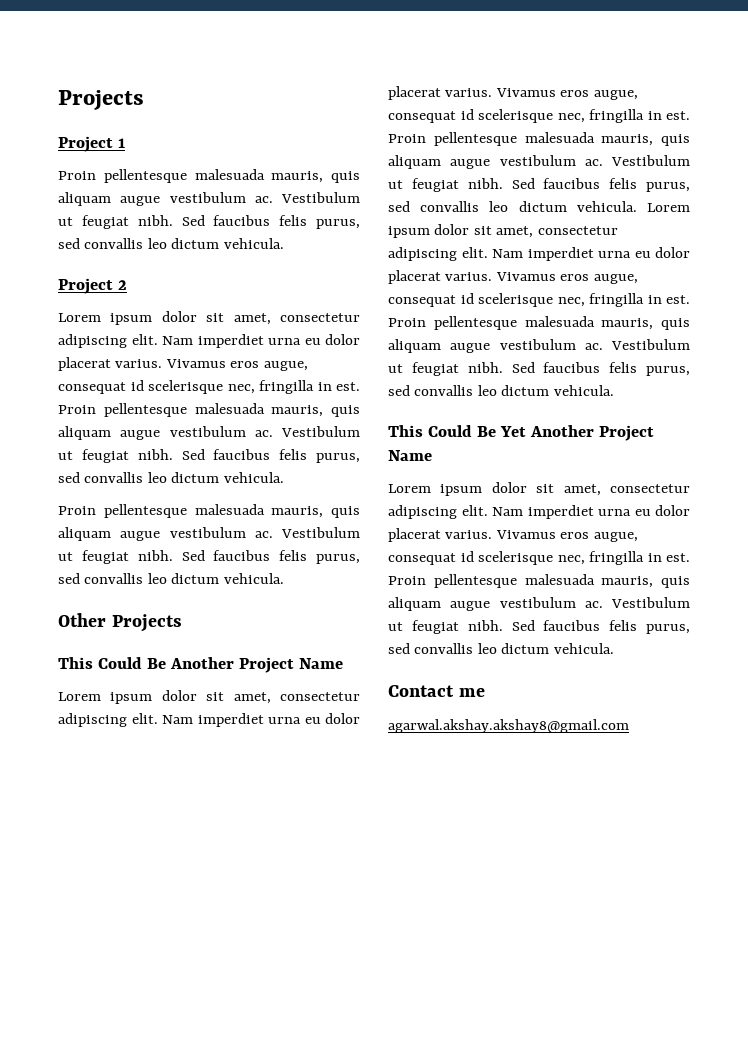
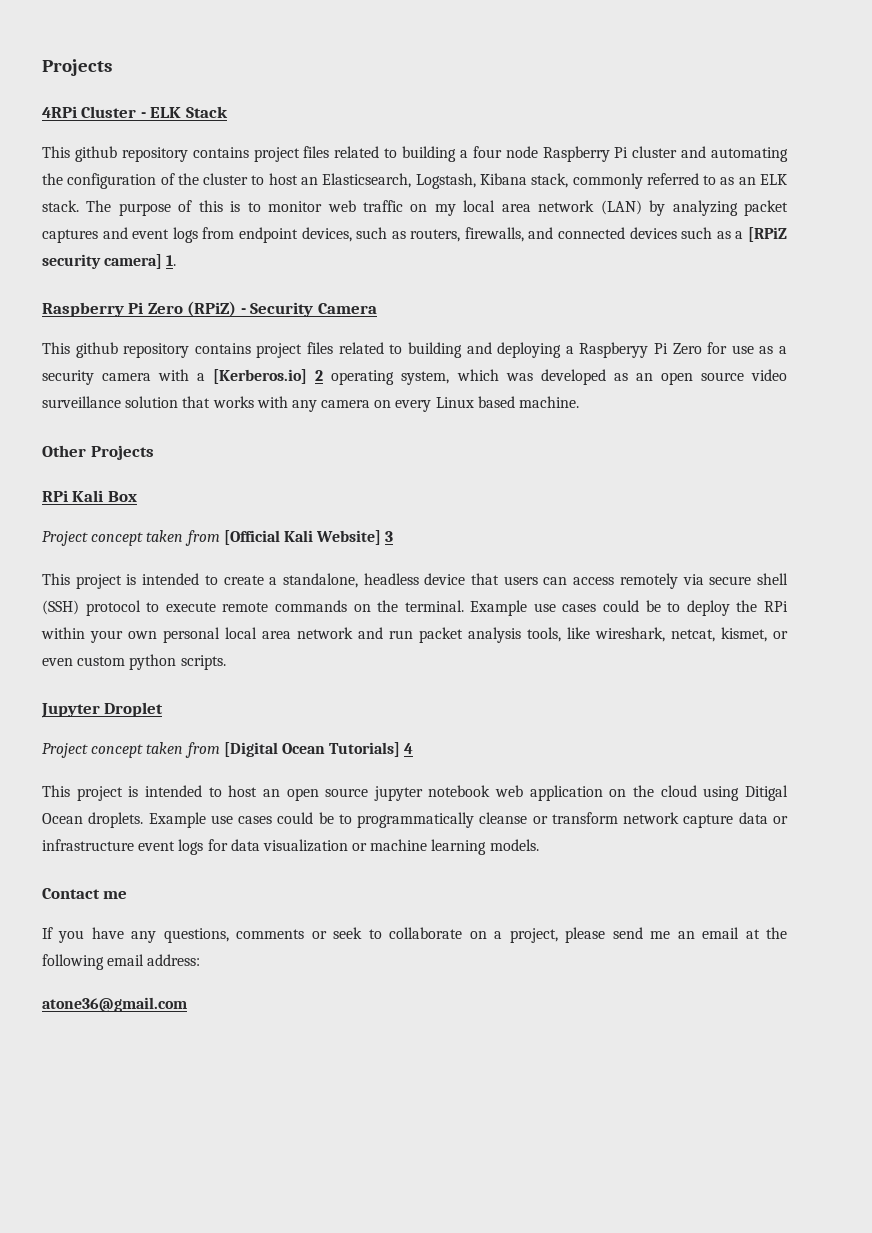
[58,90,144,110] [58,136,125,152] [58,169,360,183] [58,192,360,206] [58,215,360,229] [58,238,284,249] [58,278,127,294] [58,311,360,325] [58,334,360,348] [58,357,308,371] [58,380,360,394] [58,403,360,417] [58,426,360,440] [58,449,360,463] [58,472,284,483] [58,504,360,518] [58,527,360,541] [58,550,360,564] [58,573,284,584] [58,613,182,632] [58,657,343,673] [58,690,360,704] [58,713,360,727] [388,86,638,100] [388,109,690,123] [388,132,690,146] [388,155,690,169] [388,178,690,192] [388,201,690,212] [388,224,618,238] [388,247,690,261] [388,270,638,284] [388,293,690,307] [388,316,690,330] [388,339,690,353] [388,362,690,376] [388,385,614,396] [388,425,654,441] [388,450,432,461] [388,482,690,496] [388,505,690,519] [388,528,638,542] [388,551,690,565] [388,574,690,588] [388,597,690,611] [388,620,690,634] [388,643,614,654] [388,685,485,697] [388,719,629,733] Projects // Project 1 // Proin pellentesque malesuada mauris, quis aliquam augue vestibulum ac. Vestibulum ut feugiat nibh. Sed faucibus felis purus, sed convallis leo dictum vehicula. // Project 2 // Lorem ipsum dolor sit amet, consectetur adipiscing elit. Nam imperdiet urna eu dolor placerat varius. Vivamus eros augue, consequat id scelerisque nec, fringilla in est. Proin pellentesque malesuada mauris, quis aliquam augue vestibulum ac. Vestibulum ut feugiat nibh. Sed faucibus felis purus, sed convallis leo dictum vehicula. // Proin pellentesque malesuada mauris, quis aliquam augue vestibulum ac. Vestibulum ut feugiat nibh. Sed faucibus felis purus, sed convallis leo dictum vehicula. // Other Projects // This Could Be Another Project Name // Lorem ipsum dolor sit amet, consectetur adipiscing elit. Nam imperdiet urna eu dolor placerat varius. Vivamus eros augue, consequat id scelerisque nec, fringilla in est. Proin pellentesque malesuada mauris, quis aliquam augue vestibulum ac. Vestibulum ut feugiat nibh. Sed faucibus felis purus, sed convallis leo dictum vehicula. Lorem ipsum dolor sit amet, consectetur adipiscing elit. Nam imperdiet urna eu dolor placerat varius. Vivamus eros augue, consequat id scelerisque nec, fringilla in est. Proin pellentesque malesuada mauris, quis aliquam augue vestibulum ac. Vestibulum ut feugiat nibh. Sed faucibus felis purus, sed convallis leo dictum vehicula. // This Could Be Yet Another Project Name // Lorem ipsum dolor sit amet, consectetur adipiscing elit. Nam imperdiet urna eu dolor placerat varius. Vivamus eros augue, consequat id scelerisque nec, fringilla in est. Proin pellentesque malesuada mauris, quis aliquam augue vestibulum ac. Vestibulum ut feugiat nibh. Sed faucibus felis purus, sed convallis leo dictum vehicula. // Contact me // agarwal.akshay.akshay8@gmail.com -> [42,59,112,76] [42,106,228,118] [42,146,788,162] [42,173,787,189] [42,200,789,216] [42,227,788,243] [42,254,177,269] [42,301,377,317] [42,342,787,358] [42,369,788,385] [42,396,580,412] [42,445,154,460] [42,490,137,502] [42,530,394,546] [42,573,789,589] [42,600,789,616] [41,627,788,643] [42,654,226,670] [41,702,164,718] [42,742,414,758] [42,785,788,801] [42,812,788,828] [42,839,539,855] [42,888,128,899] [42,927,788,943] [42,954,201,970] [42,997,187,1012] Projects // 4RPi Cluster - ELK Stack // This github repository contains project files related to building a four node Raspberry Pi cluster and automating the configuration of the cluster to host an Elasticsearch, Logstash, Kibana stack, commonly referred to as an ELK stack. The purpose of this is to monitor web traffic on my local area network (LAN) by analyzing packet captures and event logs from endpoint devices, such as routers, firewalls, and connected devices such as a [RPiZ security camera] 1. // Raspberry Pi Zero (RPiZ) - Security Camera // This github repository contains project files related to building and deploying a Raspberyy Pi Zero for use as a security camera with a [Kerberos.io] 2 operating system, which was developed as an open source video surveillance solution that works with any camera on every Linux based machine. // Other Projects // RPi Kali Box // Project concept taken from [Official Kali Website] 3 // This project is intended to create a standalone, headless device that users can access remotely via secure shell (SSH) protocol to execute remote commands on the terminal. Example use cases could be to deploy the RPi within your own personal local area network and run packet analysis tools, like wireshark, netcat, kismet, or even custom python scripts. // Jupyter Droplet // Project concept taken from [Digital Ocean Tutorials] 4 // This project is intended to host an open source jupyter notebook web application on the cloud using Ditigal Ocean droplets. Example use cases could be to programmatically cleanse or transform network capture data or infrastructure event logs for data visualization or machine learning models. // Contact me // If you have any questions, comments or seek to collaborate on a project, please send me an email at the following email address: // atone36@gmail.com

